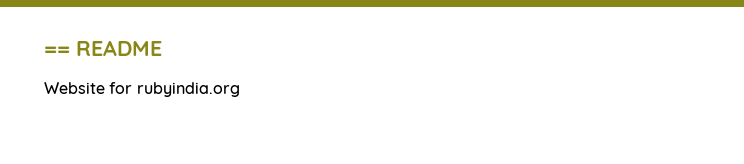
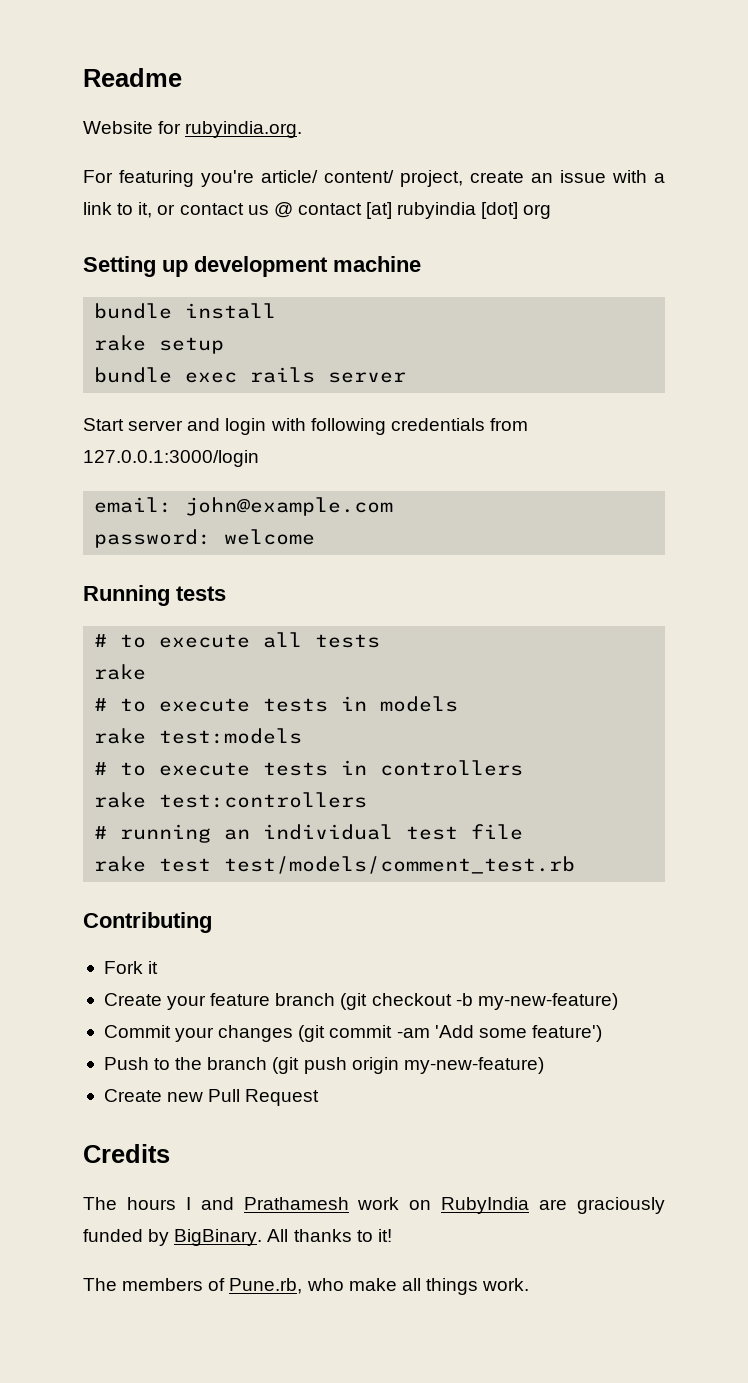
[44,40,162,56] == README -> [83,68,182,87] Readme
[136,82,240,97] rubyindia.org -> [185,121,303,138] [83,170,665,187] [83,202,552,219] [83,256,421,277] [94,303,277,319] [94,335,225,354] [94,367,407,383] [83,418,528,435] [83,450,259,467] [94,497,394,516] [94,529,316,548] [83,585,226,606] [94,632,381,648] [94,664,147,680] [94,696,459,712] [94,728,303,744] [94,760,524,776] [94,792,368,808] [94,824,524,843] [94,856,576,874] [83,912,212,933] [103,961,159,974] [103,993,618,1010] [103,1025,602,1042] [103,1057,544,1074] [103,1089,320,1106] [83,1144,170,1163] [83,1197,666,1214] [83,1229,392,1246] [83,1278,530,1295] rubyindia.org. // For featuring you're article/ content/ project, create an issue with a link to it, or contact us @ contact [at] rubyindia [dot] org // Setting up development machine // bundle install // rake setup // bundle exec rails server // Start server and login with following credentials from 127.0.0.1:3000/login // email: john@example.com // password: welcome // Running tests // # to execute all tests // rake // # to execute tests in models // rake test:models // # to execute tests in controllers // rake test:controllers // # running an individual test file // rake test test/models/comment_test.rb // Contributing // Fork it // Create your feature branch (git checkout -b my-new-feature) // Commit your changes (git commit -am 'Add some feature') // Push to the branch (git push origin my-new-feature) // Create new Pull Request // Credits // The hours I and Prathamesh work on RubyIndia are graciously funded by BigBinary. All thanks to it! // The members of Pune.rb, who make all things work.

